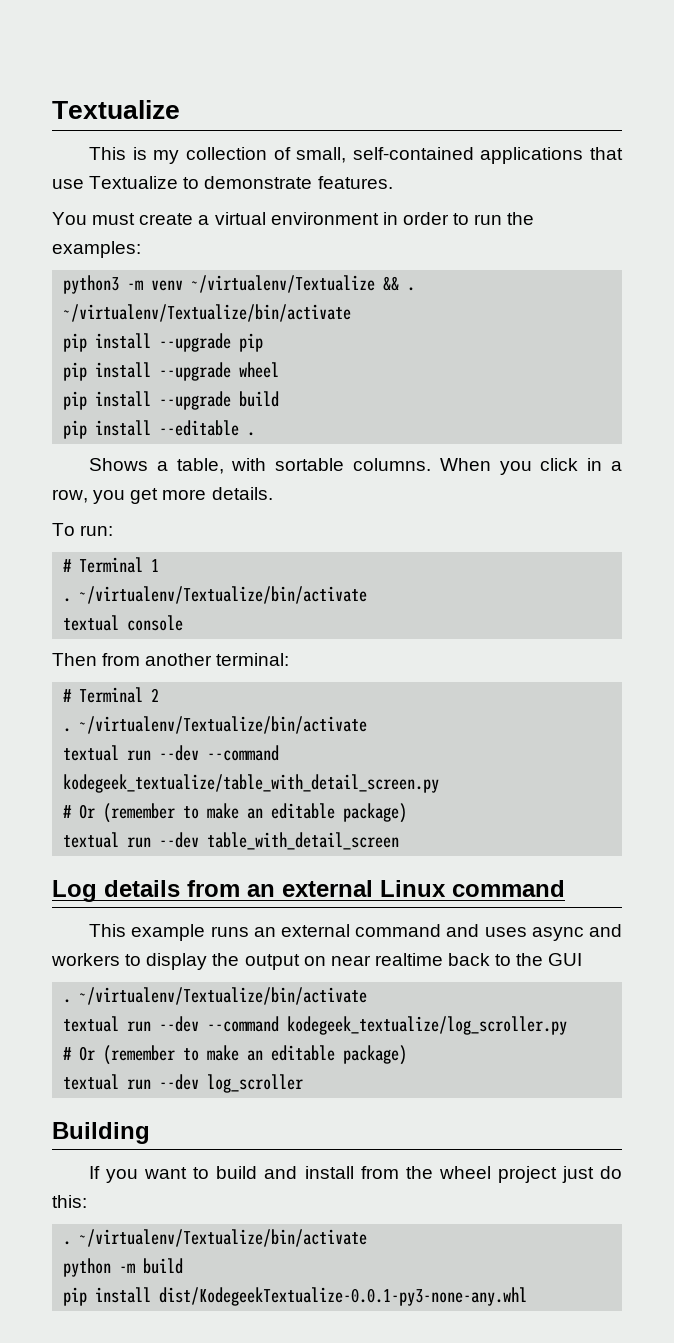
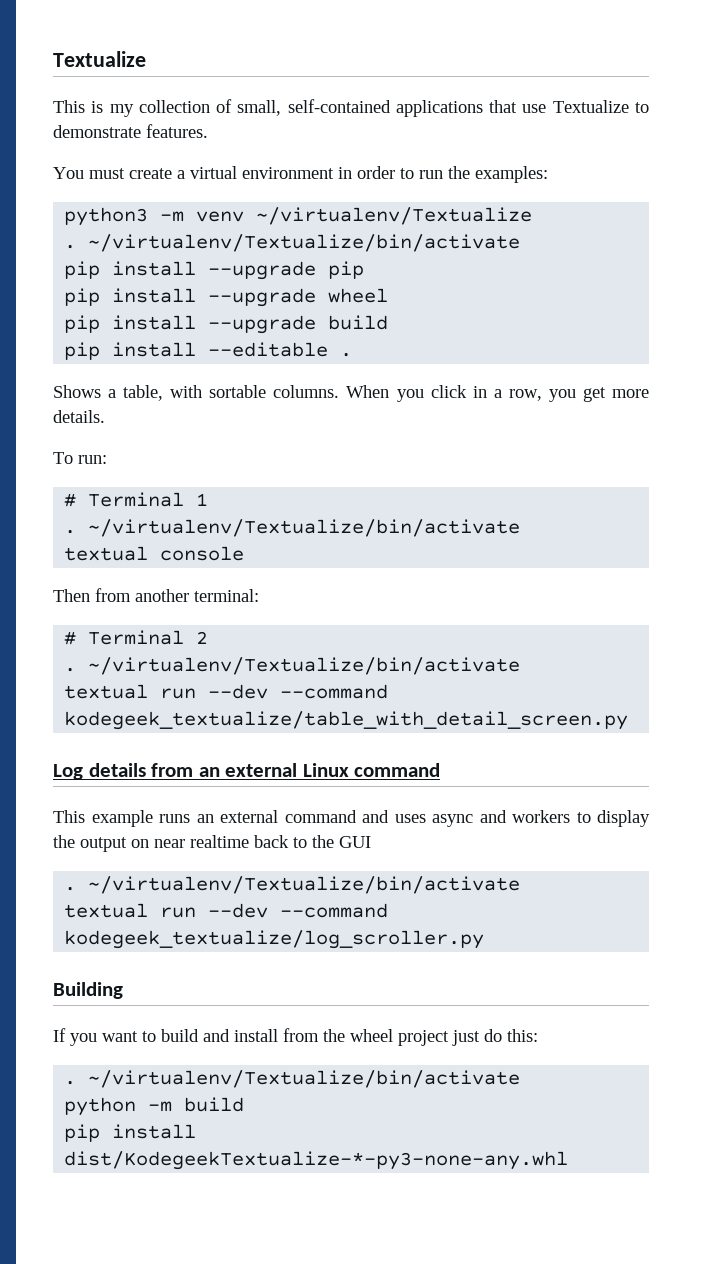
[383,276,400,291] && -> (533, 216) //
[63,803,408,823] [63,832,400,850] // # Or (remember to make an editable package) // textual run --dev table_with_detail_screen -> (629, 720) none
[63,1045,408,1065] [63,1074,304,1093] // # Or (remember to make an editable package) // textual run --dev log_scroller -> (485, 939) none
[159,1287,528,1306] dist/KodegeekTextualize-0.0.1-py3-none-any.whl -> [64,1151,569,1170] dist/KodegeekTextualize-*-py3-none-any.whl

